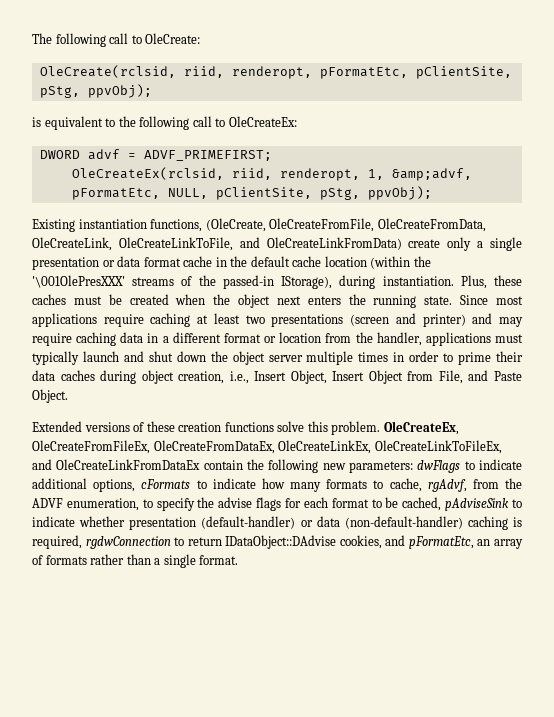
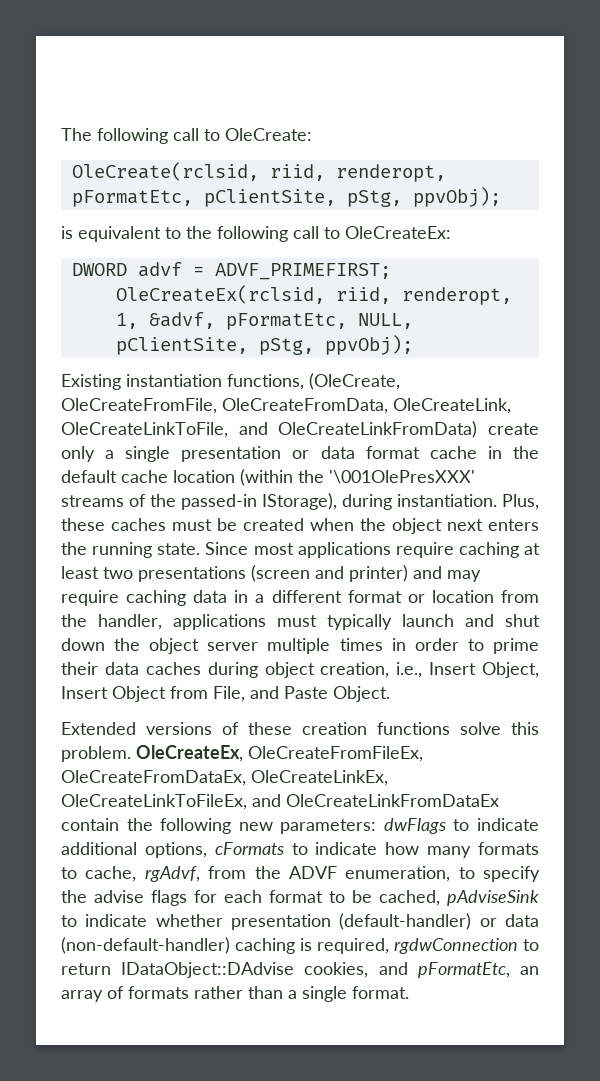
[391,168,472,181] &amp;advf, -> [148,312,215,329] &advf,

